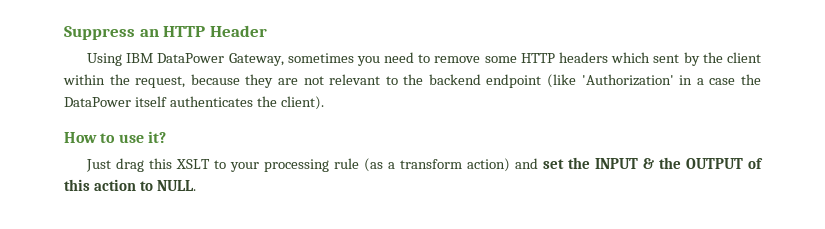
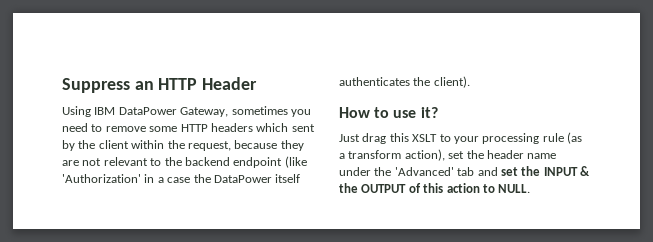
[466,158,510,172] action) -> [404,149,557,161] [339,167,475,176] action), set the header name under the 'Advanced' tab

